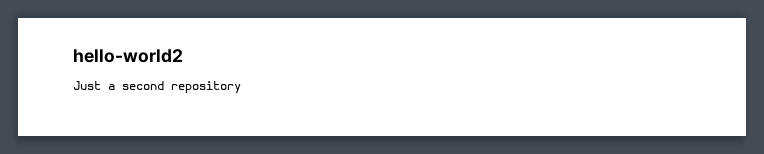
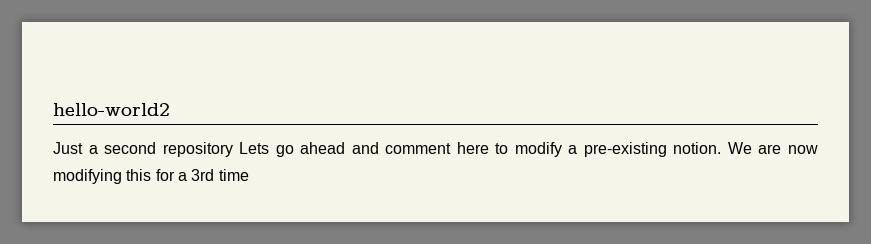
(241, 87) none -> [239,142,818,157] [53,169,249,184] Lets go ahead and comment here to modify a pre-existing notion. We are now modifying this for a 3rd time

